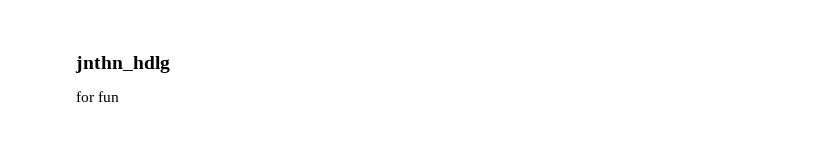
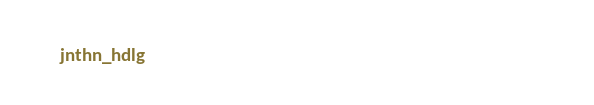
[76,91,120,102] // for fun -> (145, 56) none

